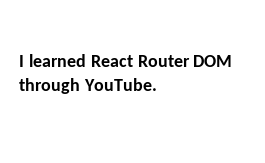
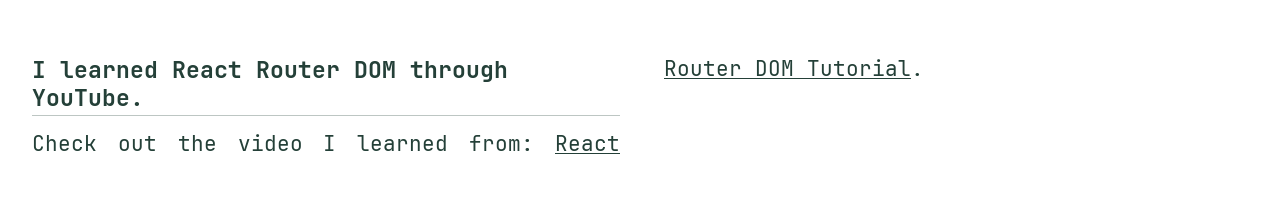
(157, 84) none -> [32,134,620,151] [664,59,924,76] // Check out the video I learned from: React Router DOM Tutorial.

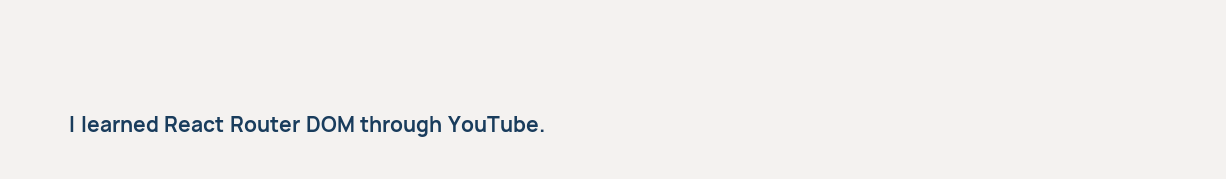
[32,134,620,151] [664,59,924,76] // Check out the video I learned from: React Router DOM Tutorial. -> (546, 124) none

